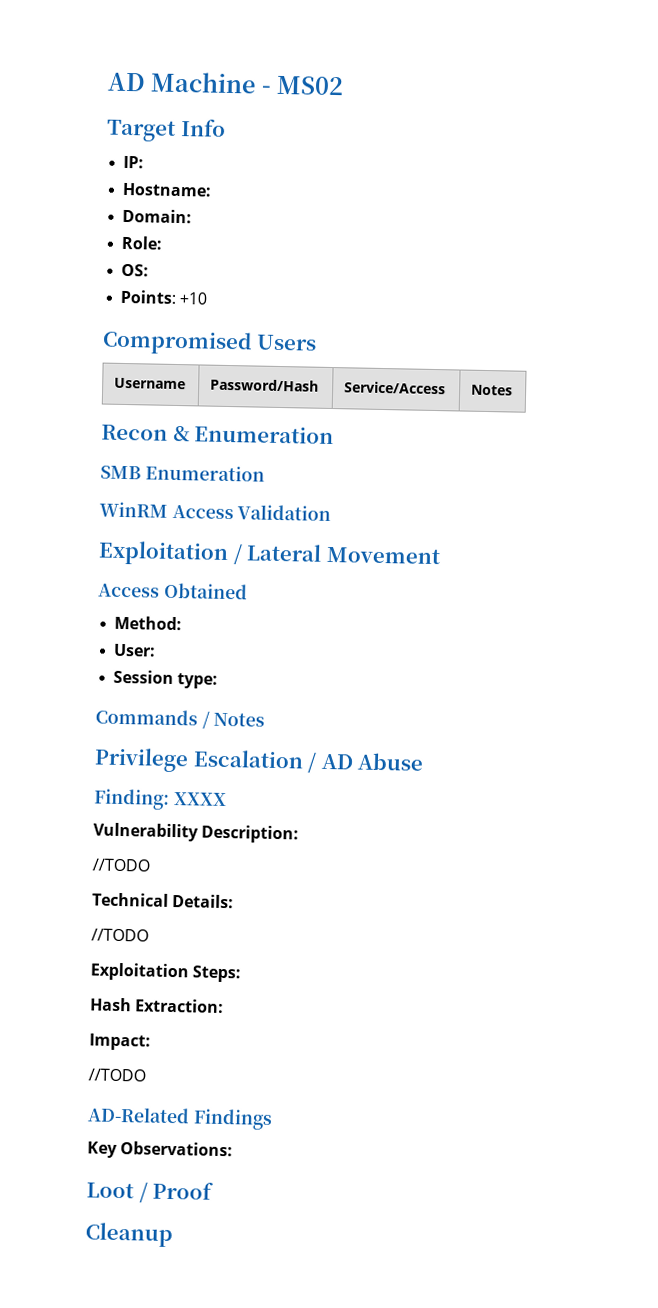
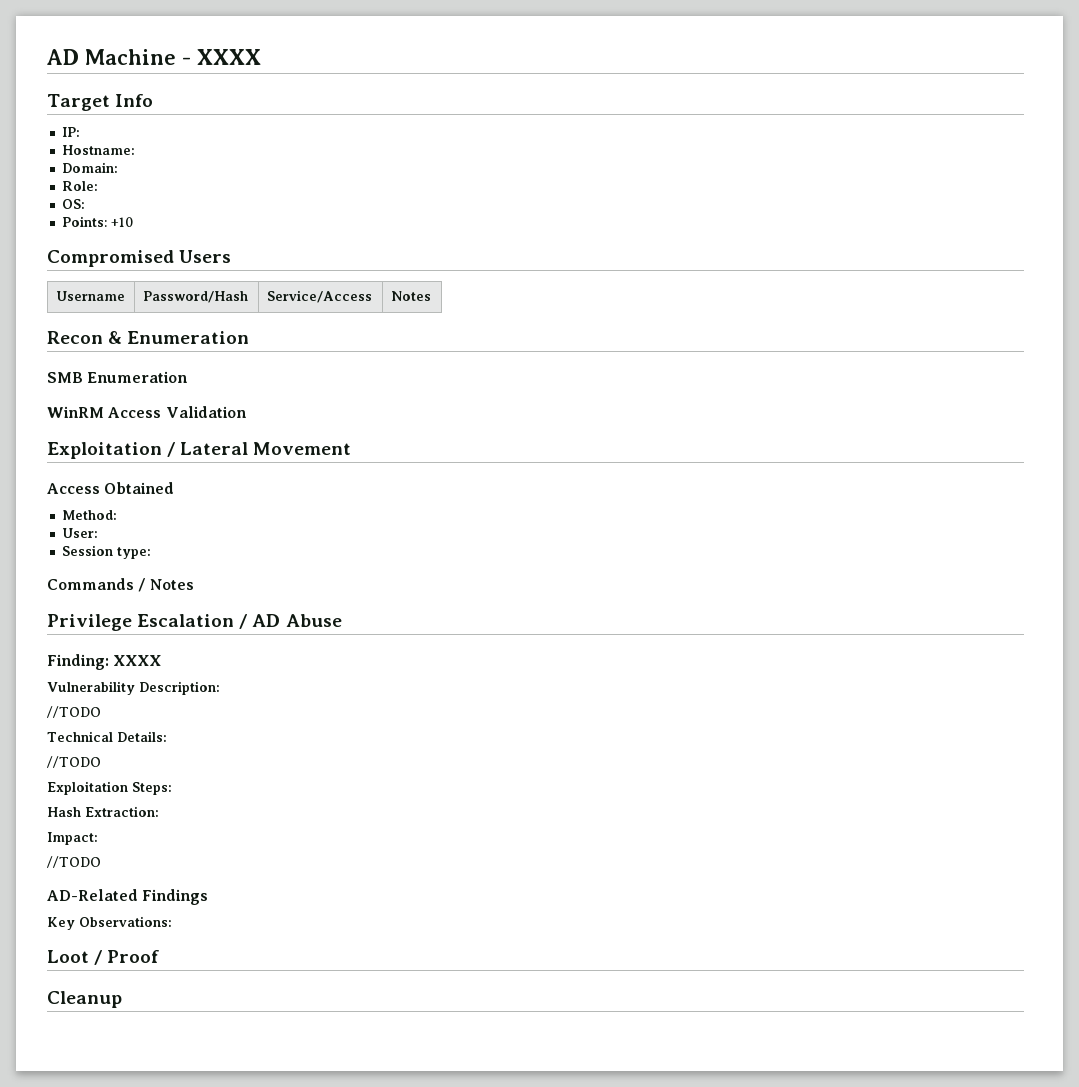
[276,75,345,96] MS02 -> [197,49,261,65] XXXX

